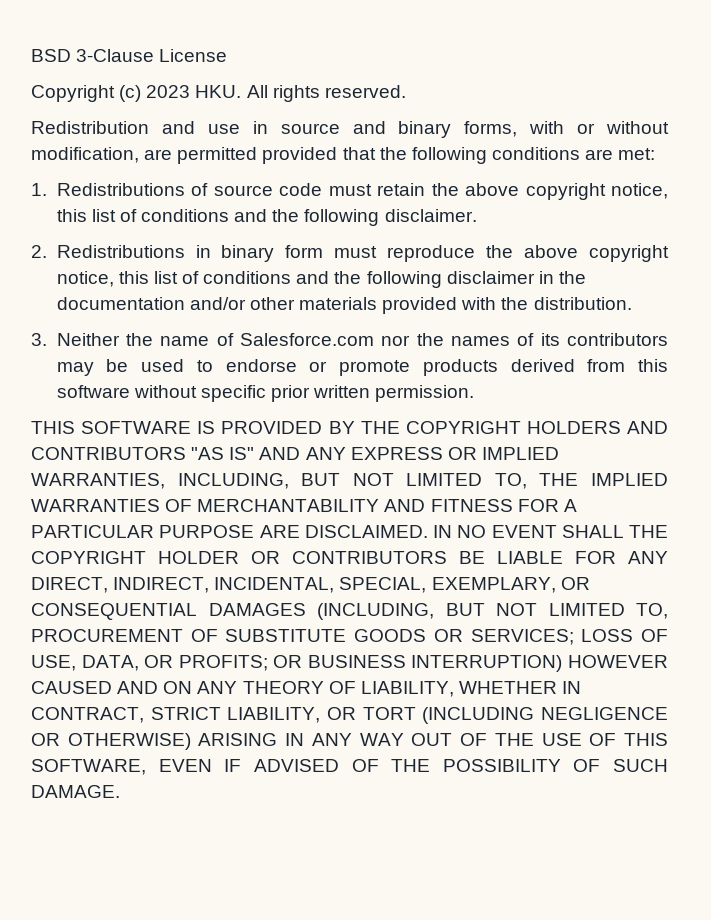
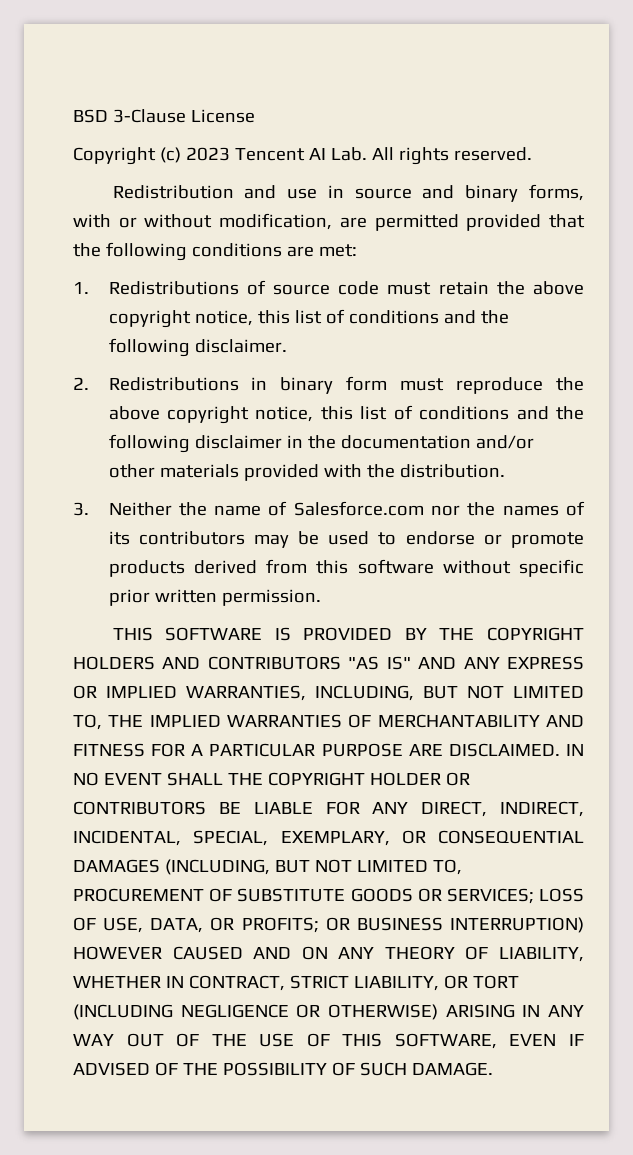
[195,85,242,98] HKU. -> [234,147,367,161] Tencent AI Lab.

